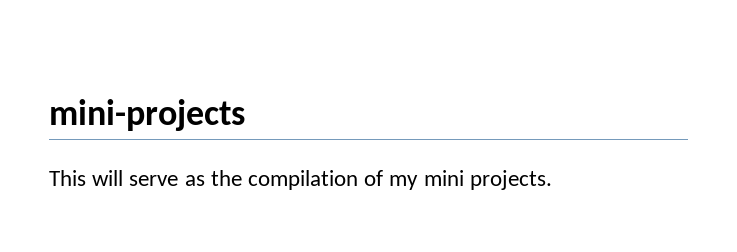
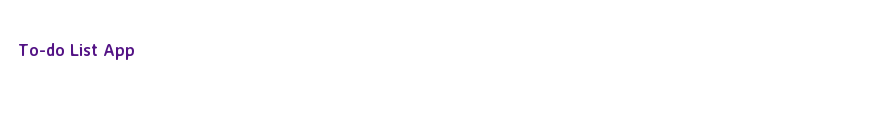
[49,99,245,131] [49,170,552,190] mini-projects // This will serve as the compilation of my mini projects. -> [18,43,135,60] To-do List App

